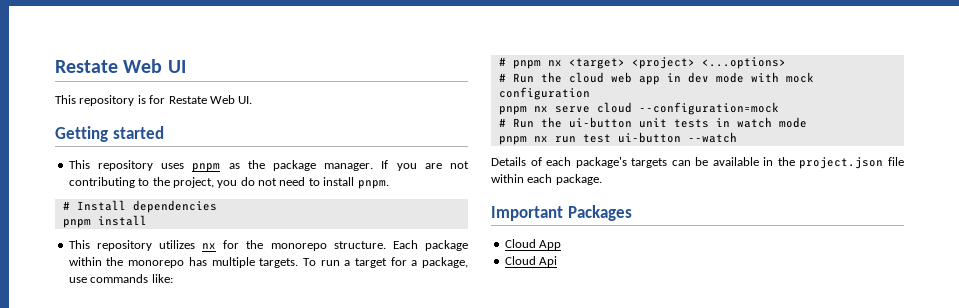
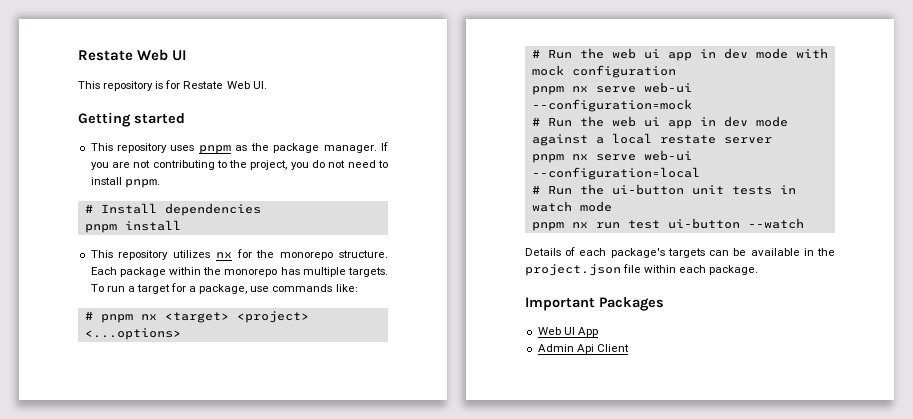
[568,72,632,83] cloud web -> [611,48,660,59] web ui
[596,102,632,113] cloud -> [643,82,692,93] web-ui
(779, 108) none -> [531,116,788,129] [531,133,772,146] [531,150,692,163] [531,167,700,180] // # Run the web ui app in dev mode against a local restate server // pnpm nx serve web-ui --configuration=local
[504,239,536,248] Cloud -> [537,327,575,335] Web UI
[504,256,558,267] Cloud Api -> [537,344,629,354] Admin Api Client

